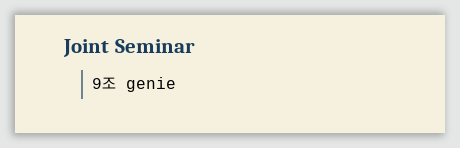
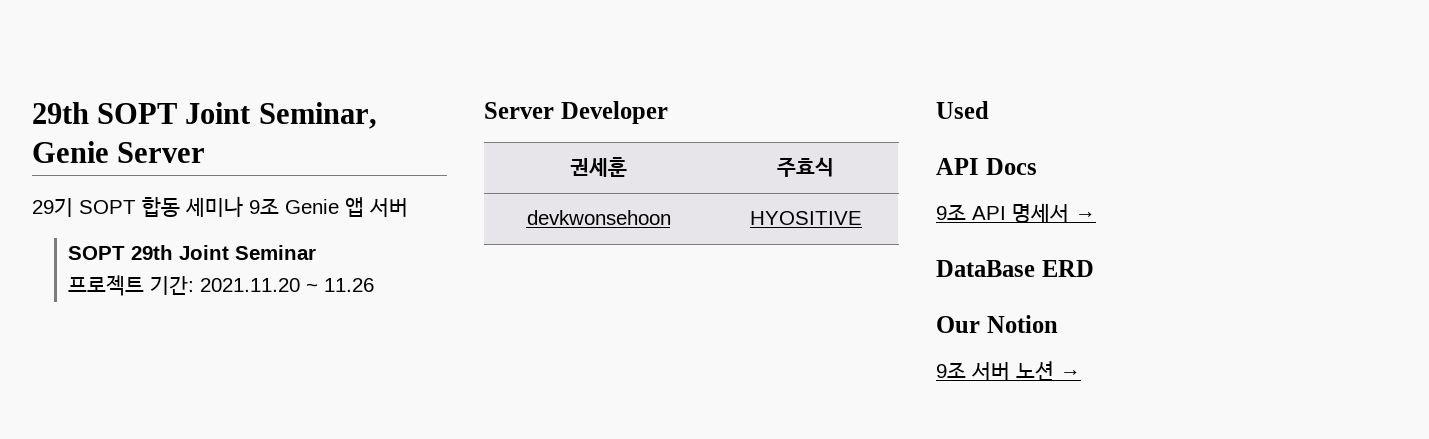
[63,39,195,57] [91,77,176,92] Joint Seminar // 9조 genie -> [32,102,377,129] [32,141,206,163] [32,196,408,217] [68,245,317,260] [68,275,375,296] [484,101,668,124] [570,157,627,177] [777,157,834,177] [526,210,671,225] [749,211,862,225] [936,101,989,119] [936,158,1037,175] [936,203,1096,223] [936,260,1094,277] [936,315,1058,333] [936,361,1081,381] 29th SOPT Joint Seminar, Genie Server // 29기 SOPT 합동 세미나 9조 Genie 앱 서버 // SOPT 29th Joint Seminar // 프로젝트 기간: 2021.11.20 ~ 11.26 // Server Developer // 권세훈 | 주효식 // devkwonsehoon | HYOSITIVE // Used // API Docs // 9조 API 명세서 → // DataBase ERD // Our Notion // 9조 서버 노션 →

